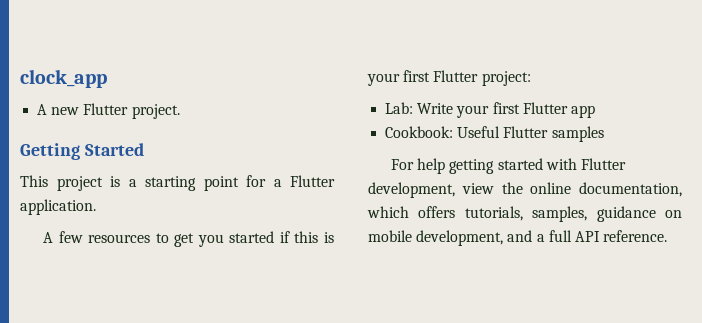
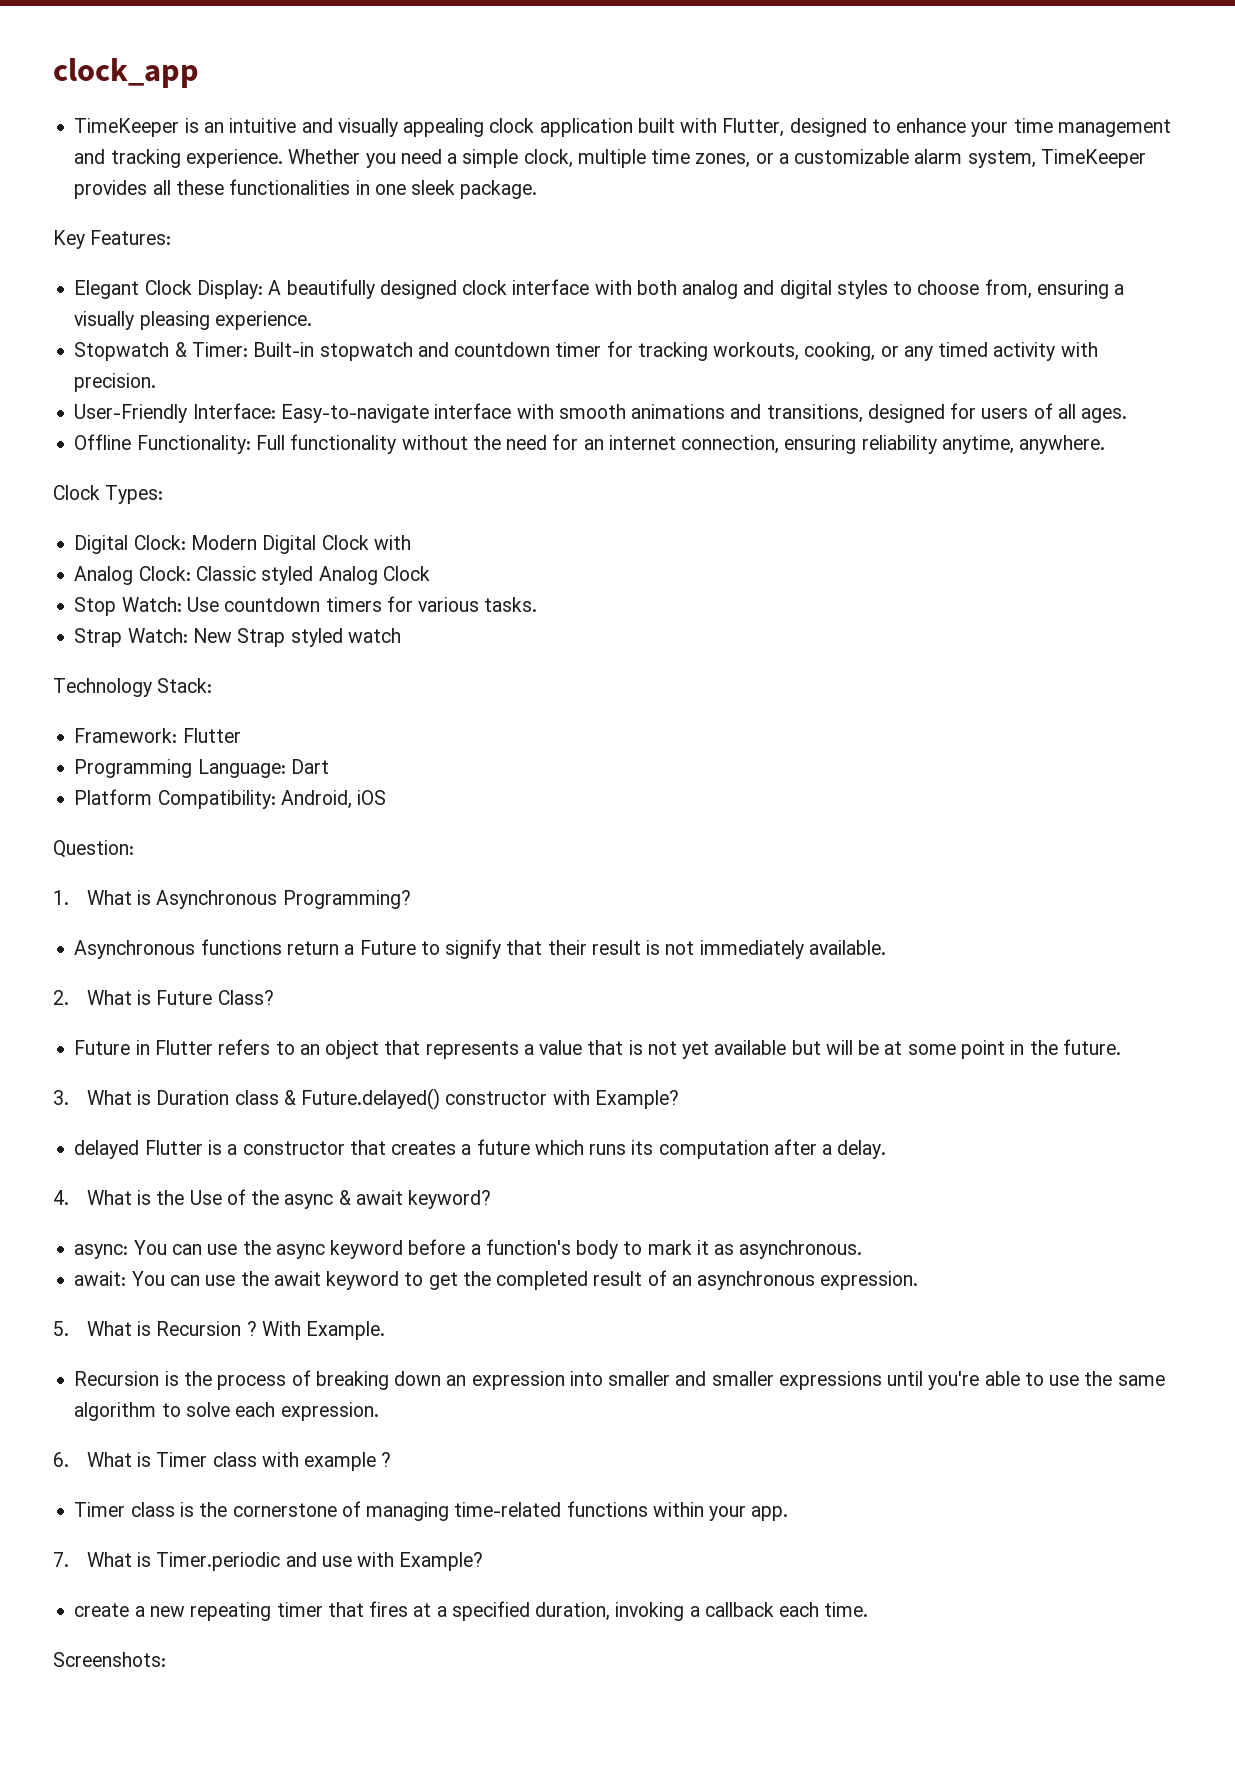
[37,103,180,119] [20,143,144,160] [20,175,335,191] [20,199,96,215] [43,231,334,247] [367,70,531,86] [385,102,595,118] [385,126,604,142] [391,158,627,174] [368,182,682,198] [367,206,682,222] [368,230,668,246] A new Flutter project. // Getting Started // This project is a starting point for a Flutter application. // A few resources to get you started if this is your first Flutter project: // Lab: Write your first Flutter app // Cookbook: Useful Flutter samples // For help getting started with Flutter development, view the online documentation, which offers tutorials, samples, guidance on mobile development, and a full API reference. -> [74,118,1171,137] [74,149,1146,168] [74,179,538,199] [53,230,172,249] [74,279,1125,299] [74,311,312,330] [74,341,1098,361] [74,373,157,392] [74,403,1128,423] [74,434,1106,454] [53,485,164,504] [74,535,411,554] [74,566,430,585] [74,596,538,616] [74,628,401,647] [53,678,213,697] [74,728,241,743] [74,759,329,778] [74,789,387,809] [53,840,134,858] [53,890,411,909] [74,939,886,959] [53,990,274,1005] [74,1039,1121,1059] [53,1088,679,1110] [74,1139,887,1159] [53,1189,492,1209] [74,1239,863,1259] [74,1270,919,1290] [53,1321,386,1340] [74,1370,1165,1390] [74,1402,379,1421] [53,1452,392,1471] [74,1501,789,1521] [53,1552,484,1571] [74,1601,869,1621] [53,1652,166,1667] TimeKeeper is an intuitive and visually appealing clock application built with Flutter, designed to enhance your time management and tracking experience. Whether you need a simple clock, multiple time zones, or a customizable alarm system, TimeKeeper provides all these functionalities in one sleek package. // Key Features: // Elegant Clock Display: A beautifully designed clock interface with both analog and digital styles to choose from, ensuring a visually pleasing experience. // Stopwatch & Timer: Built-in stopwatch and countdown timer for tracking workouts, cooking, or any timed activity with precision. // User-Friendly Interface: Easy-to-navigate interface with smooth animations and transitions, designed for users of all ages. // Offline Functionality: Full functionality without the need for an internet connection, ensuring reliability anytime, anywhere. // Clock Types: // Digital Clock: Modern Digital Clock with // Analog Clock: Classic styled Analog Clock // Stop Watch: Use countdown timers for various tasks. // Strap Watch: New Strap styled watch // Technology Stack: // Framework: Flutter // Programming Language: Dart // Platform Compatibility: Android, iOS // Question: // 1. What is Asynchronous Programming? // Asynchronous functions return a Future to signify that their result is not immediately available. // 2. What is Future Class? // Future in Flutter refers to an object that represents a value that is not yet available but will be at some point in the future. // 3. What is Duration class & Future.delayed() constructor with Example? // delayed Flutter is a constructor that creates a future which runs its computation after a delay. // 4. What is the Use of the async & await keyword? // async: You can use the async keyword before a function's body to mark it as asynchronous. // await: You can use the await keyword to get the completed result of an asynchronous expression. // 5. What is Recursion ? With Example. // Recursion is the process of breaking down an expression into smaller and smaller expressions until you're able to use the same algorithm to solve each expression. // 6. What is Timer class with example ? // Timer class is the cornerstone of managing time-related functions within your app. // 7. What is Timer.periodic and use with Example? // create a new repeating timer that fires at a specified duration, invoking a callback each time. // Screenshots:

